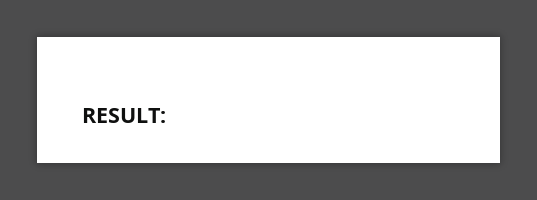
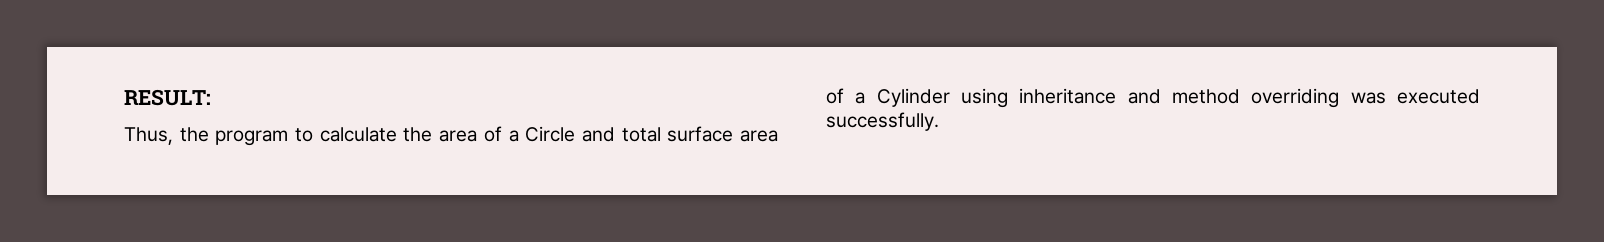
(166, 115) none -> [124,126,778,146] [826,88,1480,108] [826,112,939,131] // Thus, the program to calculate the area of a Circle and total surface area of a Cylinder using inheritance and method overriding was executed successfully.

